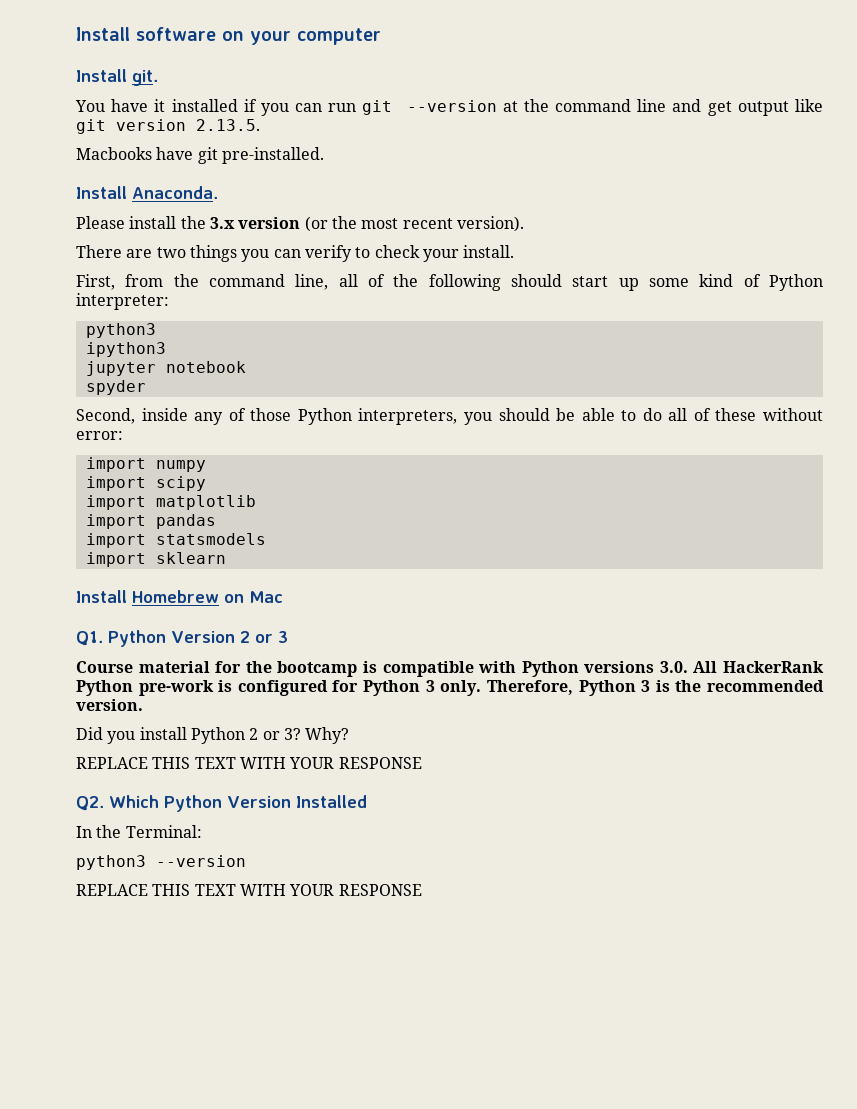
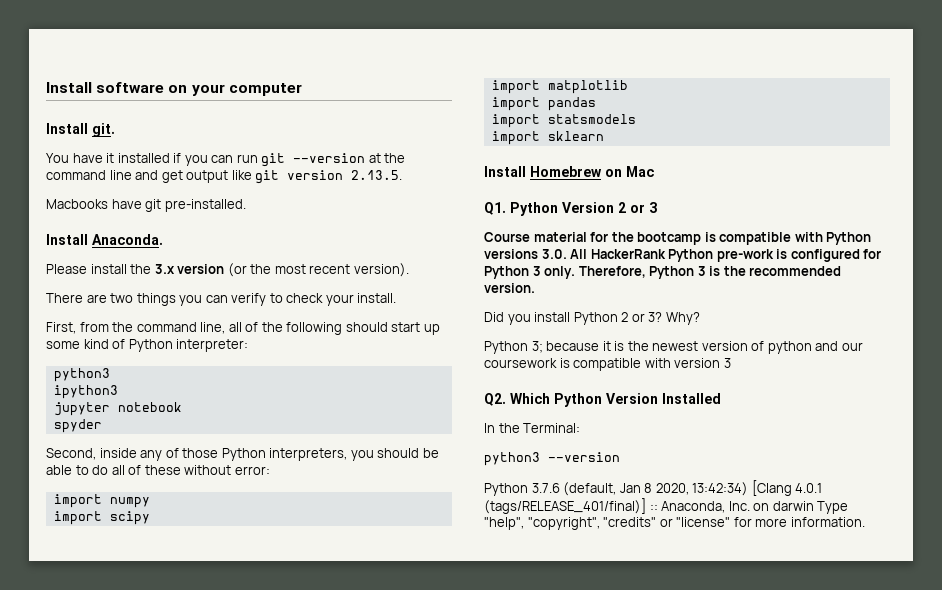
[76,757,422,769] REPLACE THIS TEXT WITH YOUR RESPONSE -> [484,341,863,354] [484,358,731,371] Python 3; because it is the newest version of python and our coursework is compatible with version 3
[76,884,422,896] REPLACE THIS TEXT WITH YOUR RESPONSE -> [484,480,823,496] [484,498,849,514] [484,517,865,530] Python 3.7.6 (default, Jan 8 2020, 13:42:34) [Clang 4.0.1 (tags/RELEASE_401/final)] :: Anaconda, Inc. on darwin Type "help", "copyright", "credits" or "license" for more information.

